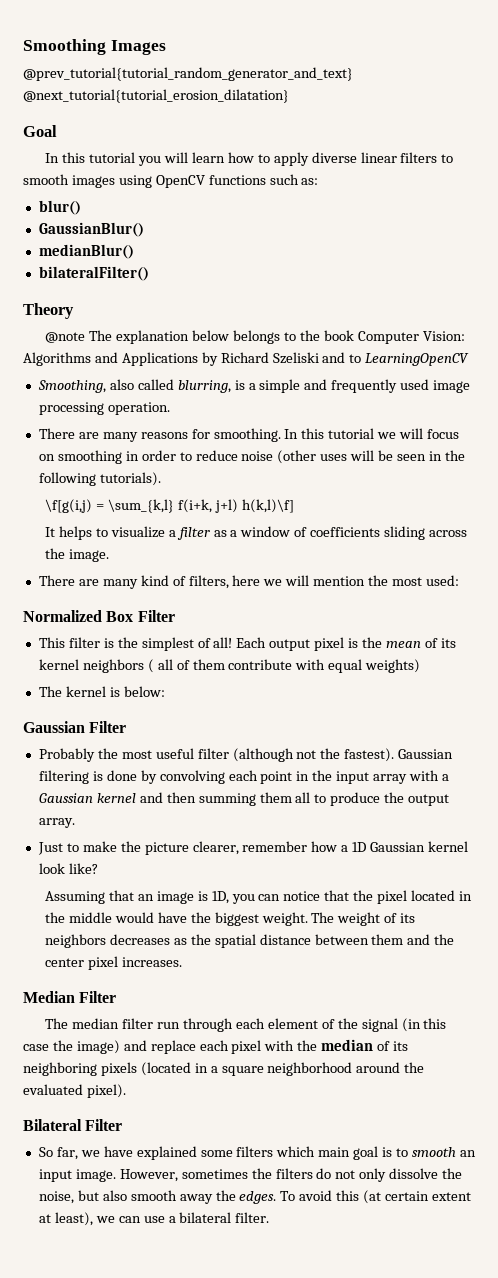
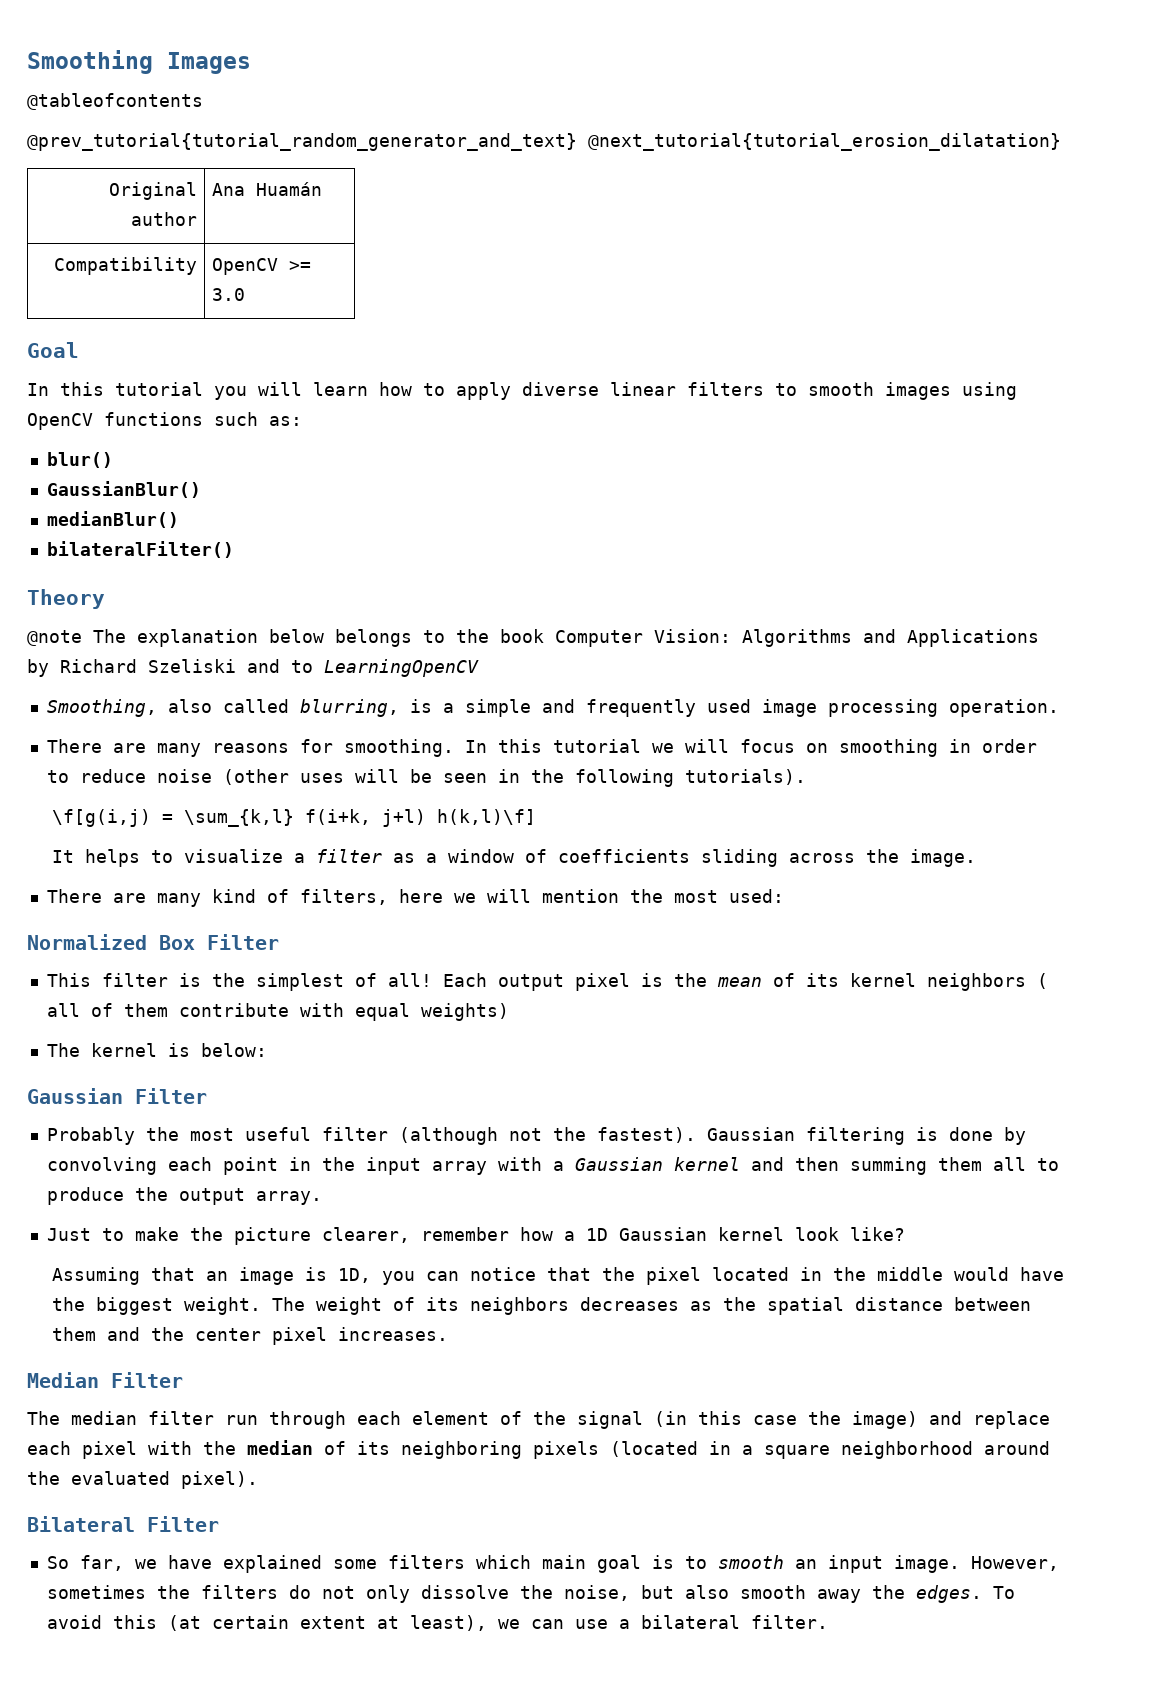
(166, 47) none -> [27,93,203,110] // @tableofcontents
(289, 96) none -> [109,182,198,200] [131,212,198,226] [211,182,322,196] [54,257,198,275] [211,258,311,275] [211,288,245,301] // Original author | Ana Huamán // Compatibility | OpenCV >= 3.0

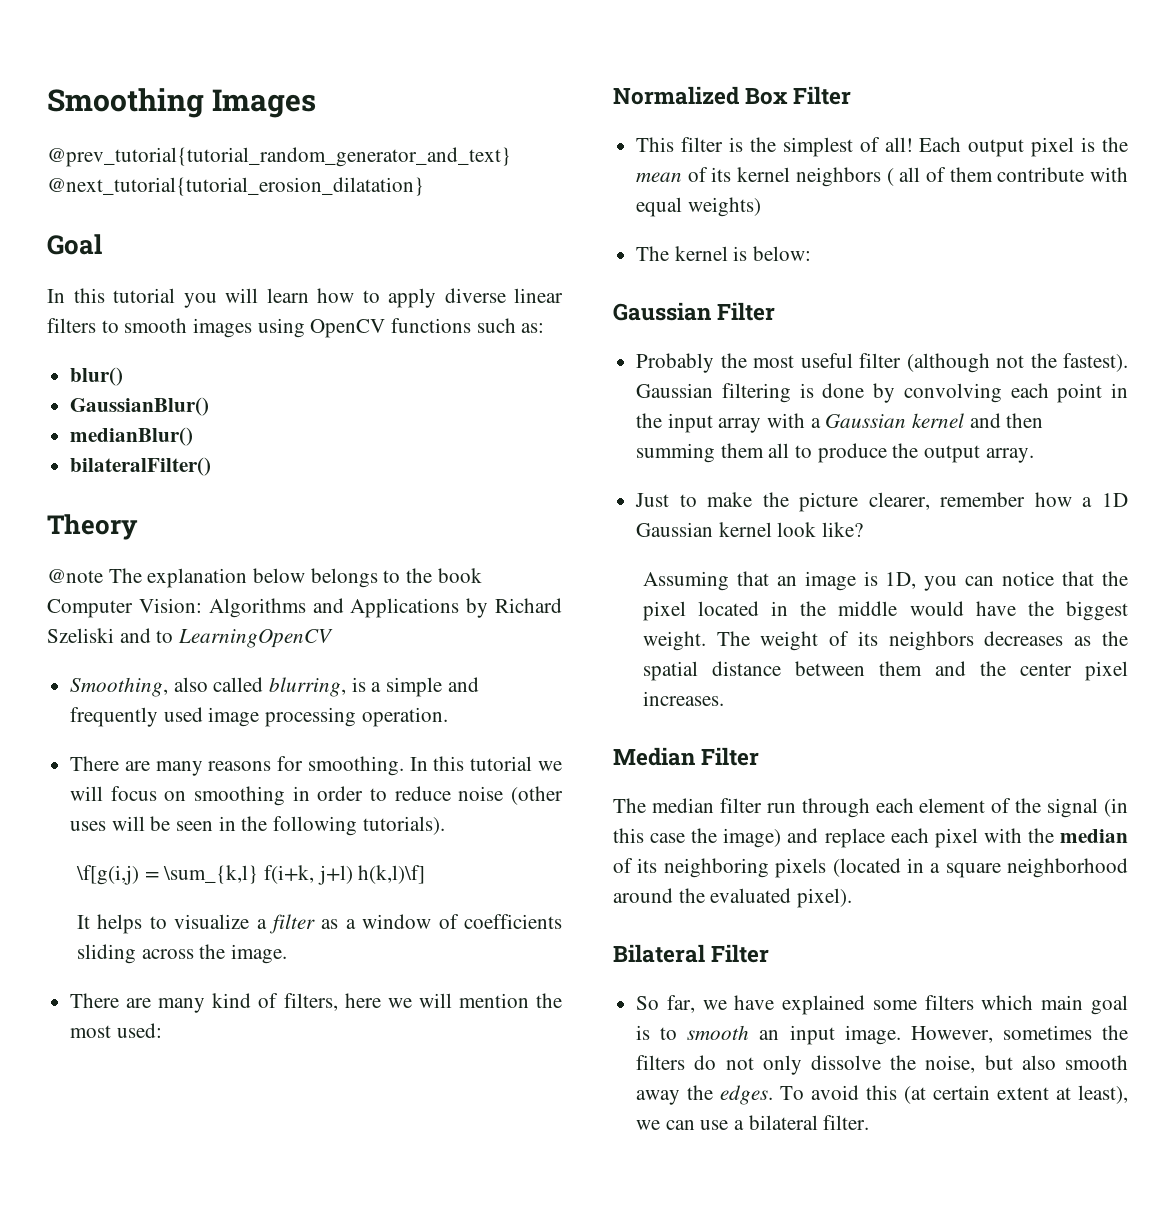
[27,93,203,110] // @tableofcontents -> (317, 103) none
[109,182,198,200] [131,212,198,226] [211,182,322,196] [54,257,198,275] [211,258,311,275] [211,288,245,301] // Original author | Ana Huamán // Compatibility | OpenCV >= 3.0 -> (424, 186) none

